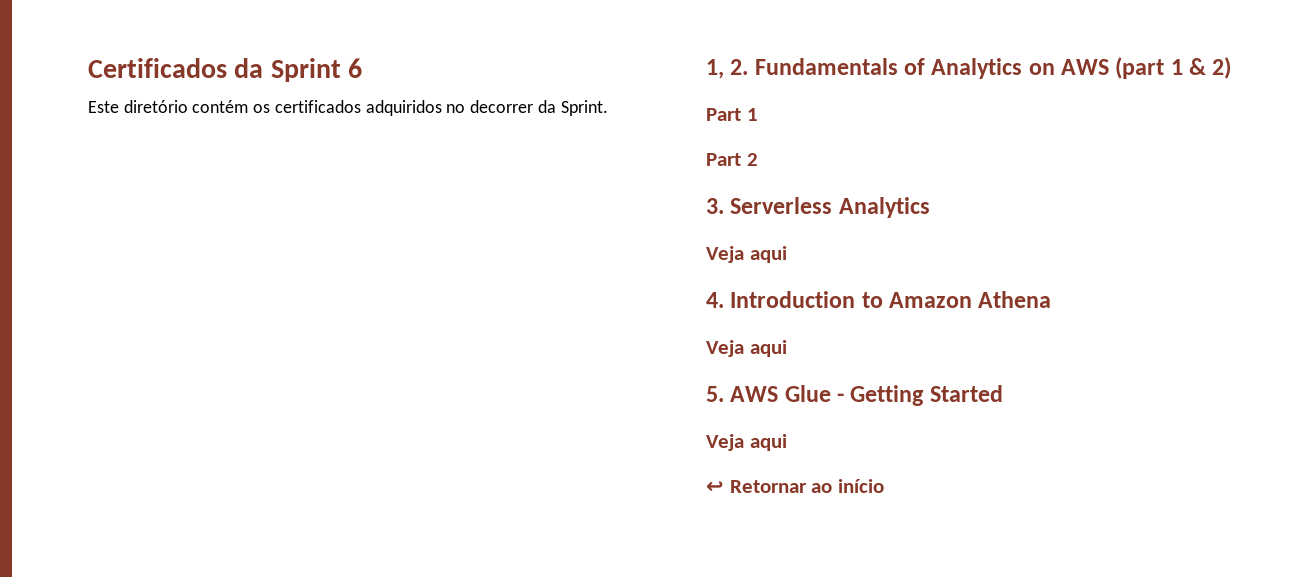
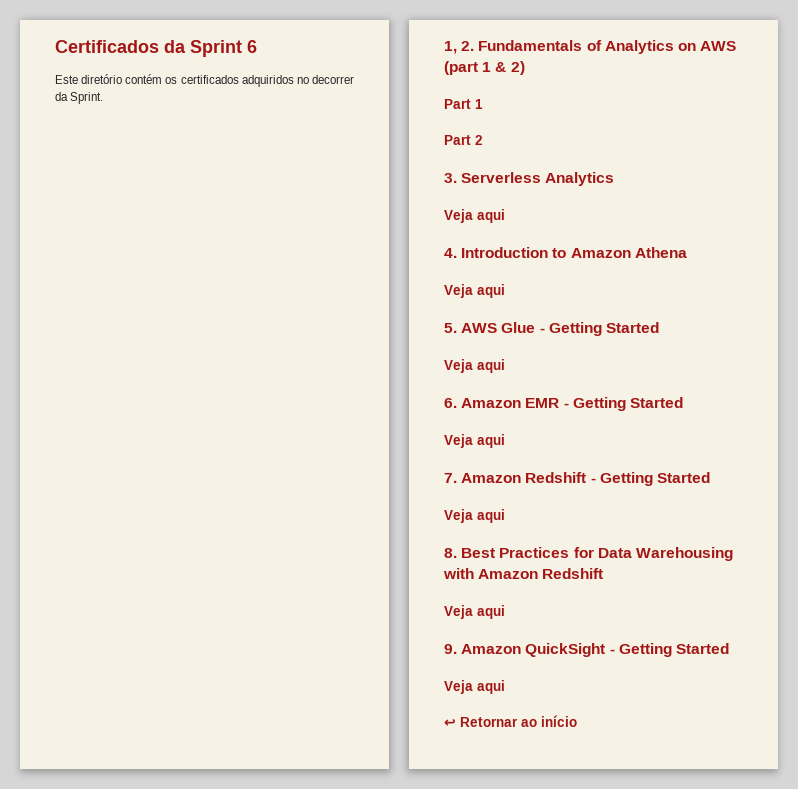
(787, 442) none -> [444,397,683,411] [444,434,505,448] [444,472,710,486] [444,509,505,523] [444,547,733,561] [443,568,604,579] [444,605,505,619] [444,643,729,657] [444,680,505,694] // 6. Amazon EMR - Getting Started // Veja aqui // 7. Amazon Redshift - Getting Started // Veja aqui // 8. Best Practices for Data Warehousing with Amazon Redshift // Veja aqui // 9. Amazon QuickSight - Getting Started // Veja aqui

